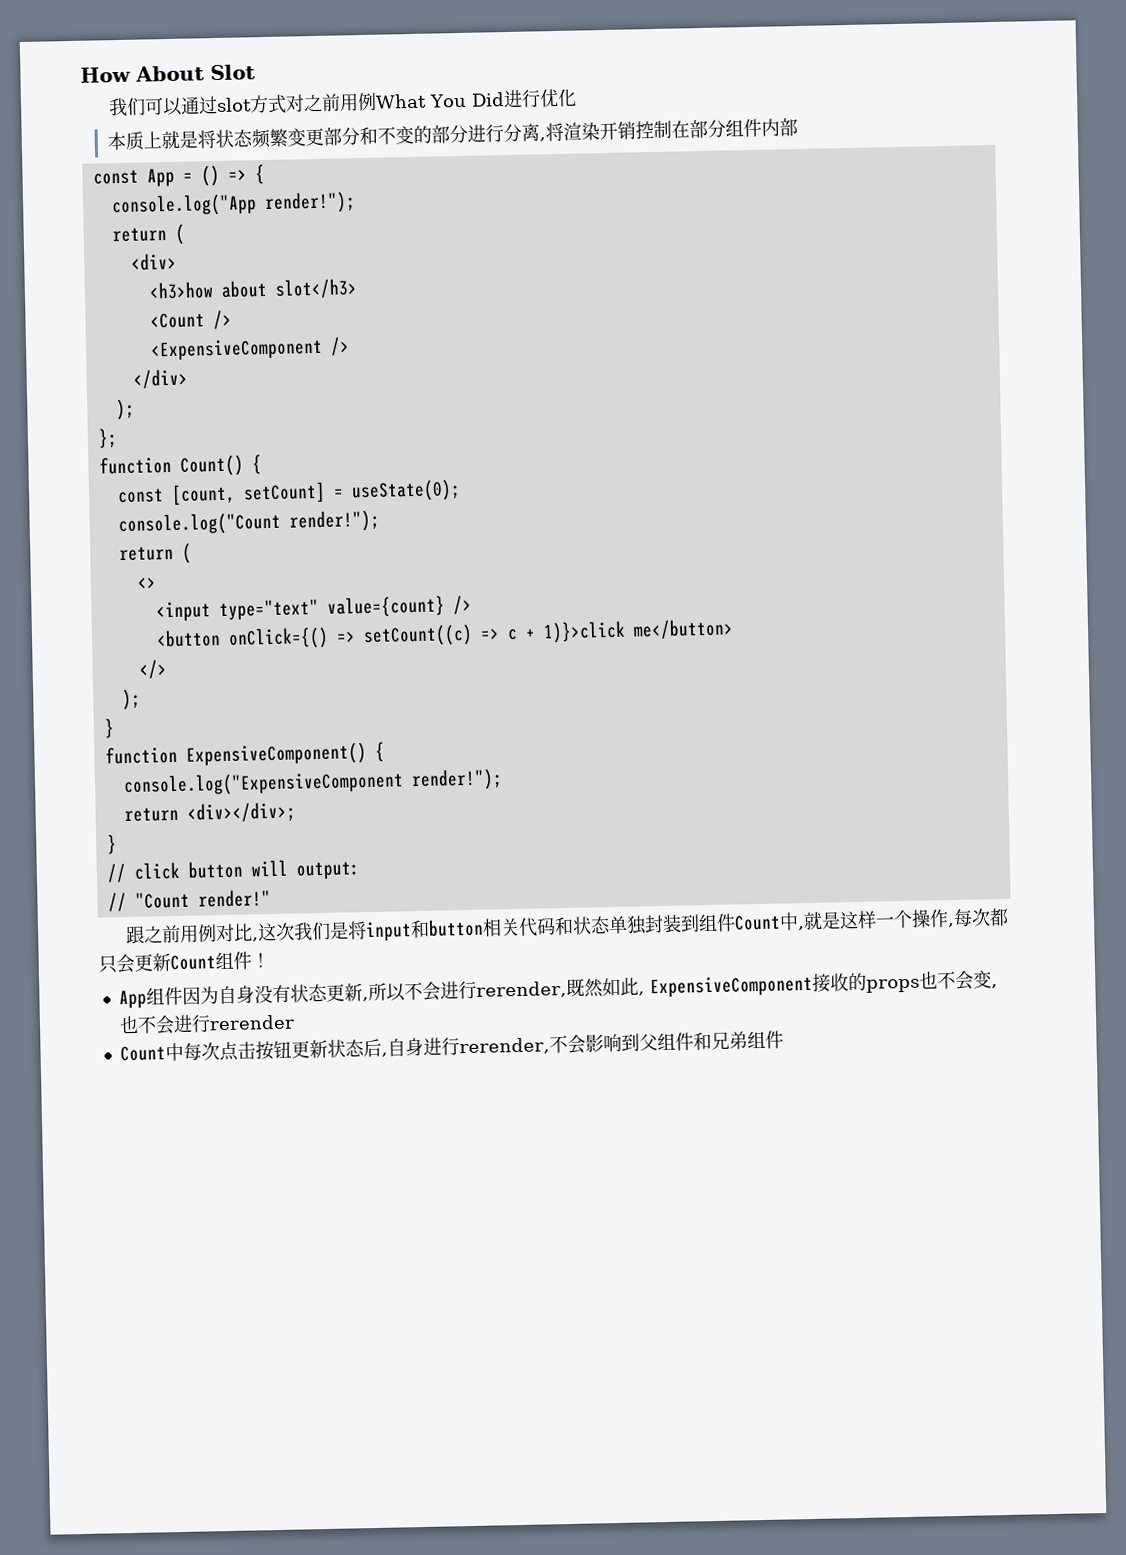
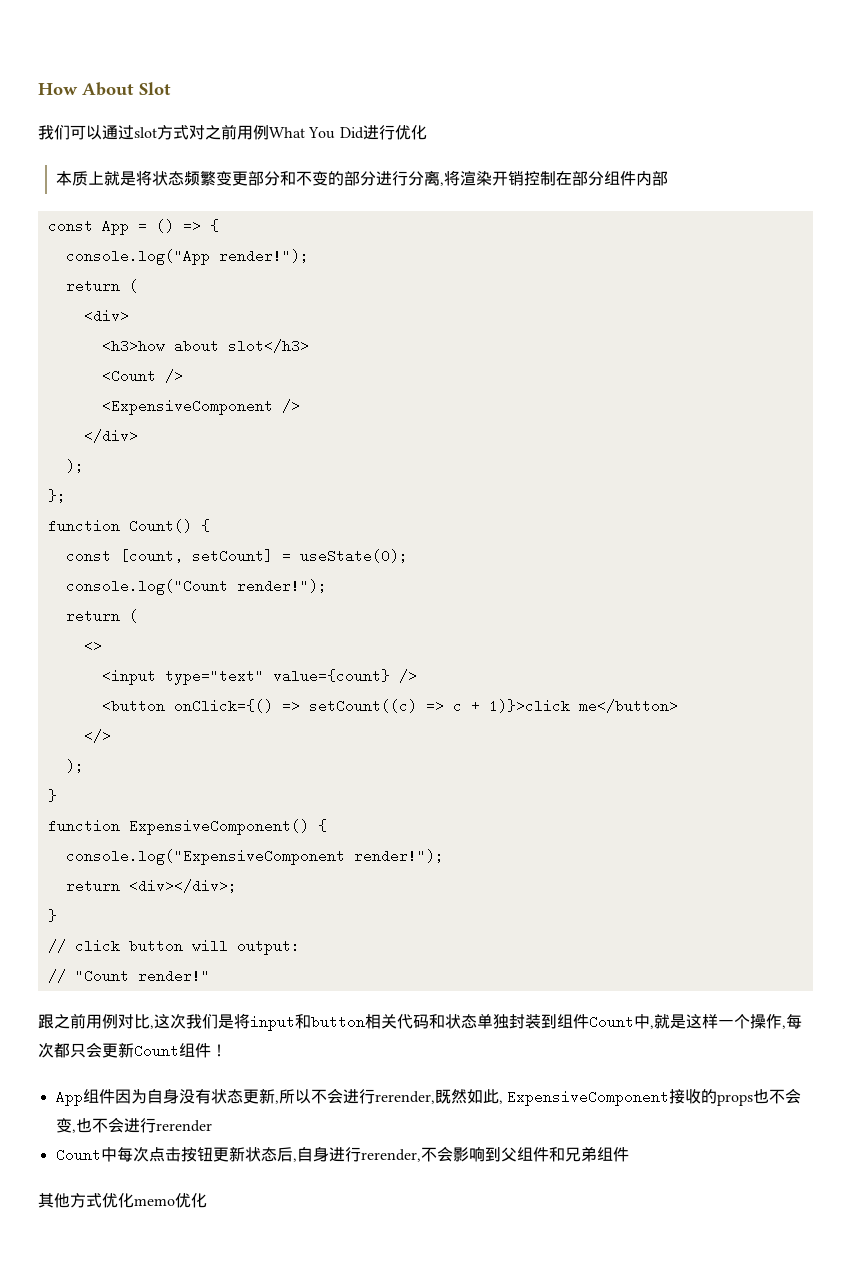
(784, 1039) none -> [38,1193,207,1208] // 其他方式优化memo优化

